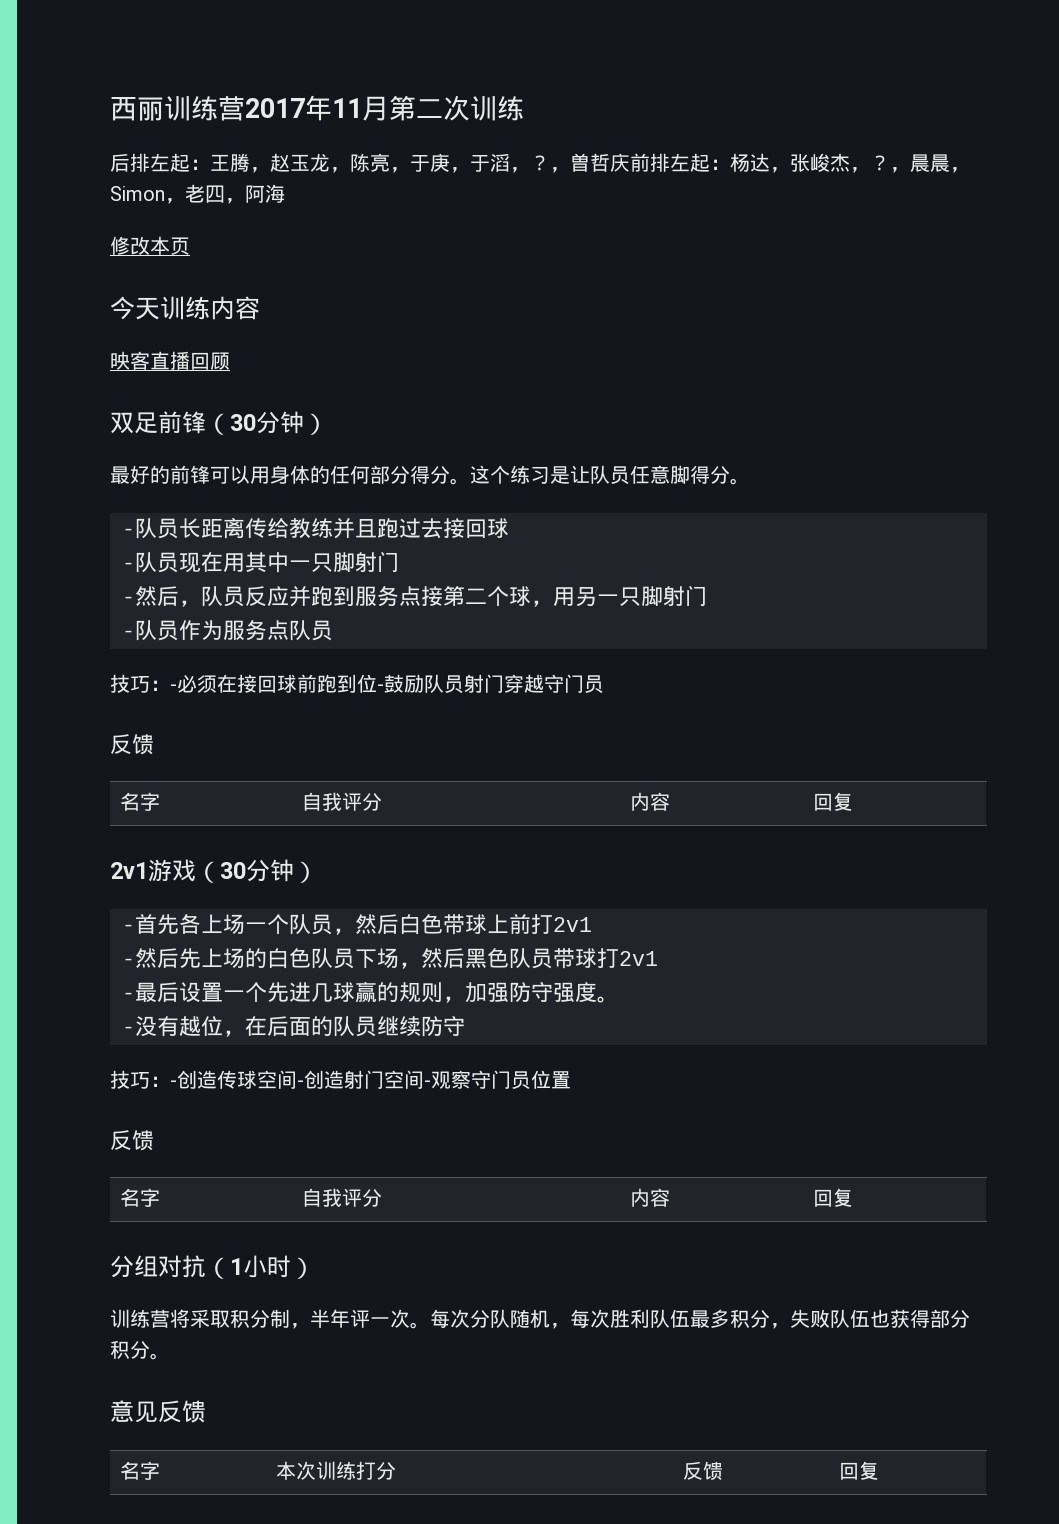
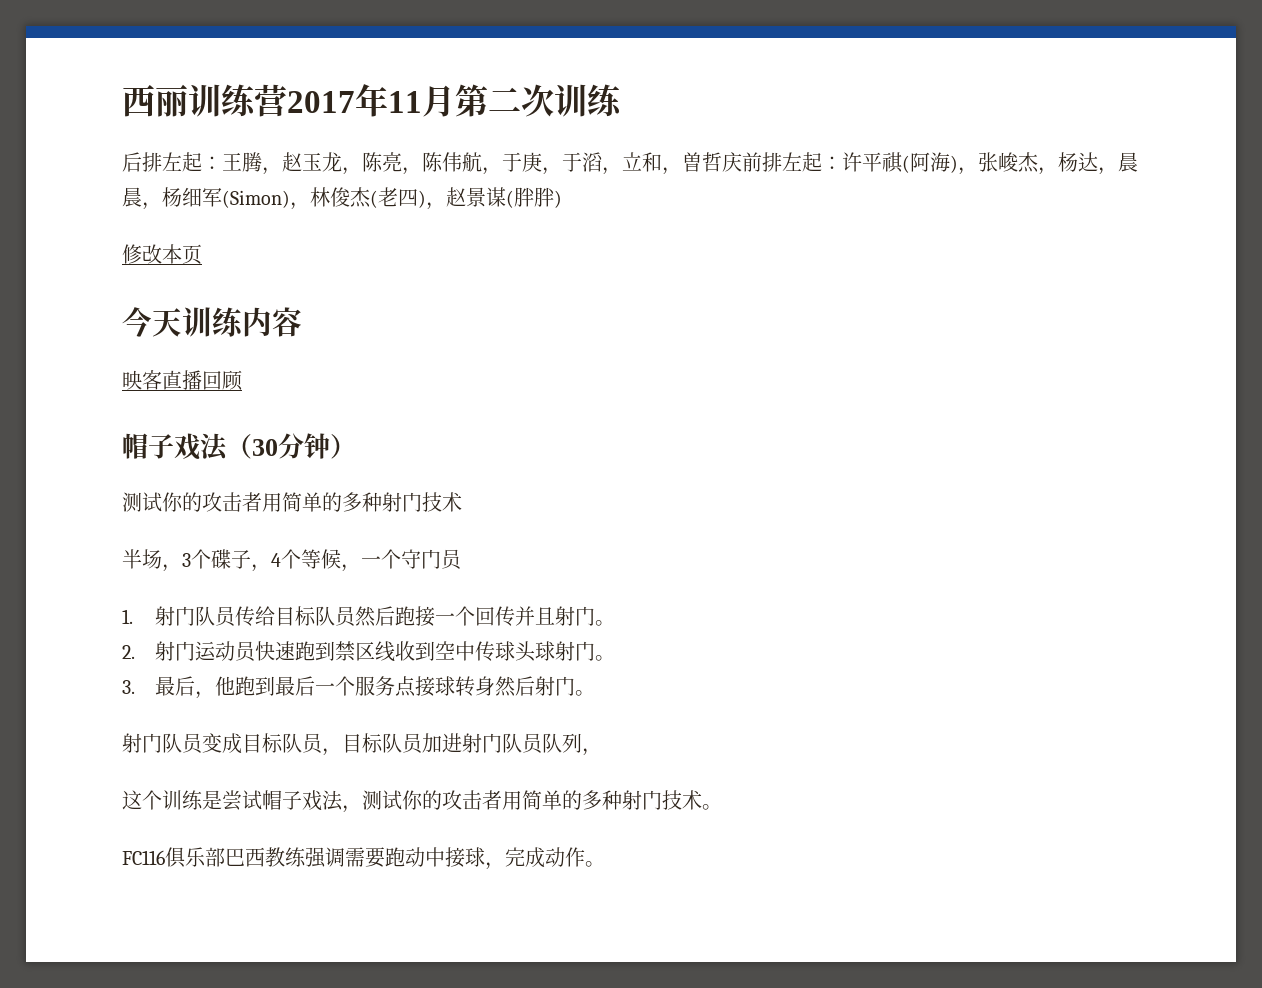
(410, 170) none -> [422,152,502,175] 陈伟航，
[530,155,550,171] ？ -> [622,152,662,172] 立和
[730,153,770,172] 杨达 -> [842,152,958,173] 许平祺(阿海)
[870,155,890,171] ？ -> [1058,152,1098,172] 杨达
[110,184,285,204] Simon，老四，阿海 -> [162,187,562,210] 杨细军(Simon)，林俊杰(老四)，赵景谋(胖胖)
[110,411,328,435] [110,465,750,485] [122,517,509,539] [122,551,399,573] [122,585,707,607] [122,620,333,641] [110,674,604,694] [110,734,154,755] [119,792,160,811] [301,792,382,811] [629,792,670,811] [812,792,853,811] [110,859,318,883] [122,913,592,935] [122,948,658,969] [122,981,619,1003] [122,1016,465,1037] [110,1070,571,1090] [110,1130,154,1151] [119,1188,160,1207] [301,1188,382,1207] [629,1188,670,1207] [812,1188,853,1207] [110,1255,315,1279] [110,1309,970,1329] [110,1340,170,1360] [110,1400,206,1423] [119,1461,160,1480] [275,1461,396,1480] [682,1461,723,1481] [838,1461,879,1480] 双足前锋（30分钟） // 最好的前锋可以用身体的任何部分得分。这个练习是让队员任意脚得分。 // -队员长距离传给教练并且跑过去接回球 // -队员现在用其中一只脚射门 // -然后，队员反应并跑到服务点接第二个球，用另一只脚射门 // -队员作为服务点队员 // 技巧：-必须在接回球前跑到位-鼓励队员射门穿越守门员 // 反馈 // 名字 | 自我评分 | 内容 | 回复 // 2v1游戏（30分钟） // -首先各上场一个队员，然后白色带球上前打2v1 // -然后先上场的白色队员下场，然后黑色队员带球打2v1 // -最后设置一个先进几球赢的规则，加强防守强度。 // -没有越位，在后面的队员继续防守 // 技巧：-创造传球空间-创造射门空间-观察守门员位置 // 反馈 // 名字 | 自我评分 | 内容 | 回复 // 分组对抗（1小时） // 训练营将采取积分制，半年评一次。每次分队随机，每次胜利队伍最多积分，失败队伍也获得部分积分。 // 意见反馈 // 名字 | 本次训练打分 | 反馈 | 回复 -> [122,433,356,461] [122,492,462,512] [122,549,463,572] [122,606,616,627] [122,641,616,662] [122,676,596,699] [122,733,602,756] [122,790,722,813] [122,847,605,870] 帽子戏法（30分钟） // 测试你的攻击者用简单的多种射门技术 // 半场，3个碟子，4个等候，一个守门员 // 1.射门队员传给目标队员然后跑接一个回传并且射门。 // 2.射门运动员快速跑到禁区线收到空中传球头球射门。 // 3.最后，他跑到最后一个服务点接球转身然后射门。 // 射门队员变成目标队员，目标队员加进射门队员队列， // 这个训练是尝试帽子戏法，测试你的攻击者用简单的多种射门技术。 // FC116俱乐部巴西教练强调需要跑动中接球，完成动作。

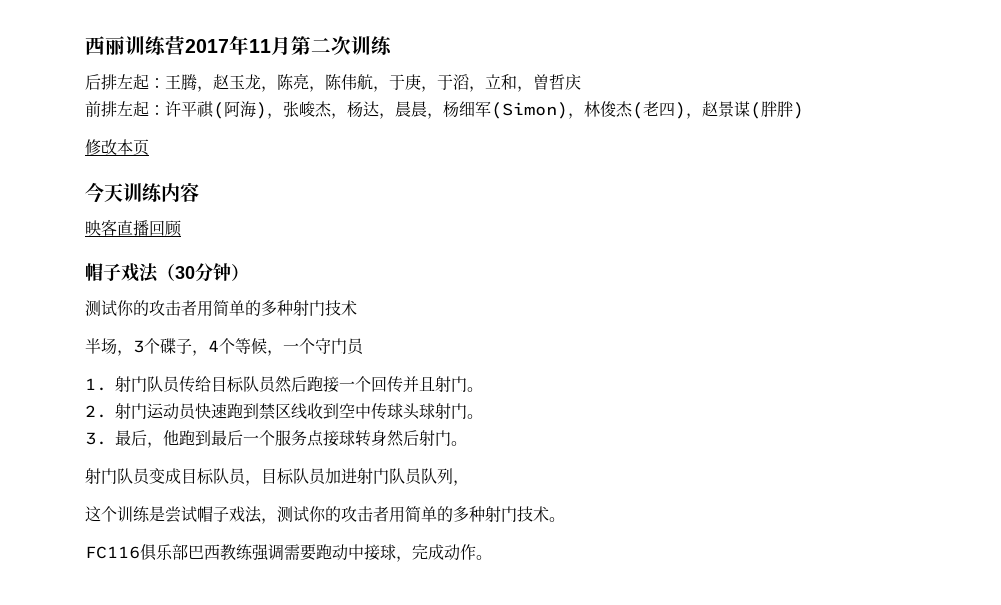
(742, 162) none -> (581, 82) //

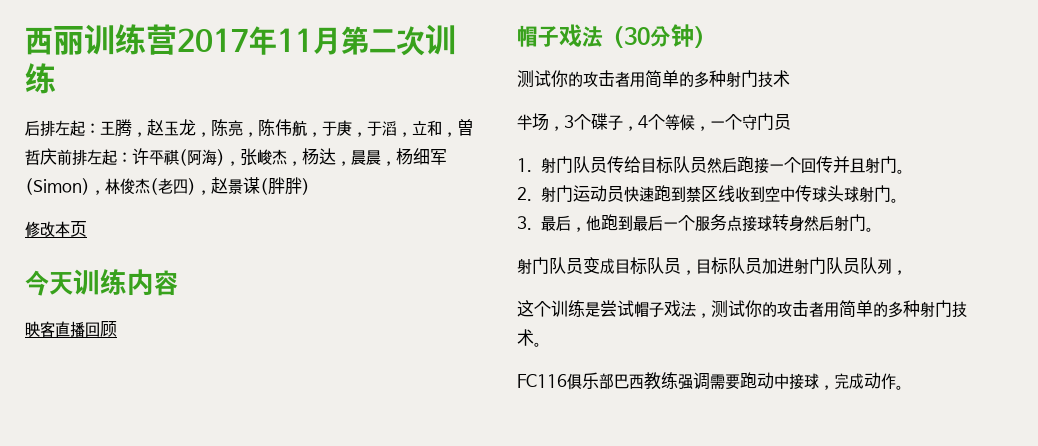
(581, 82) // -> (57, 156) none

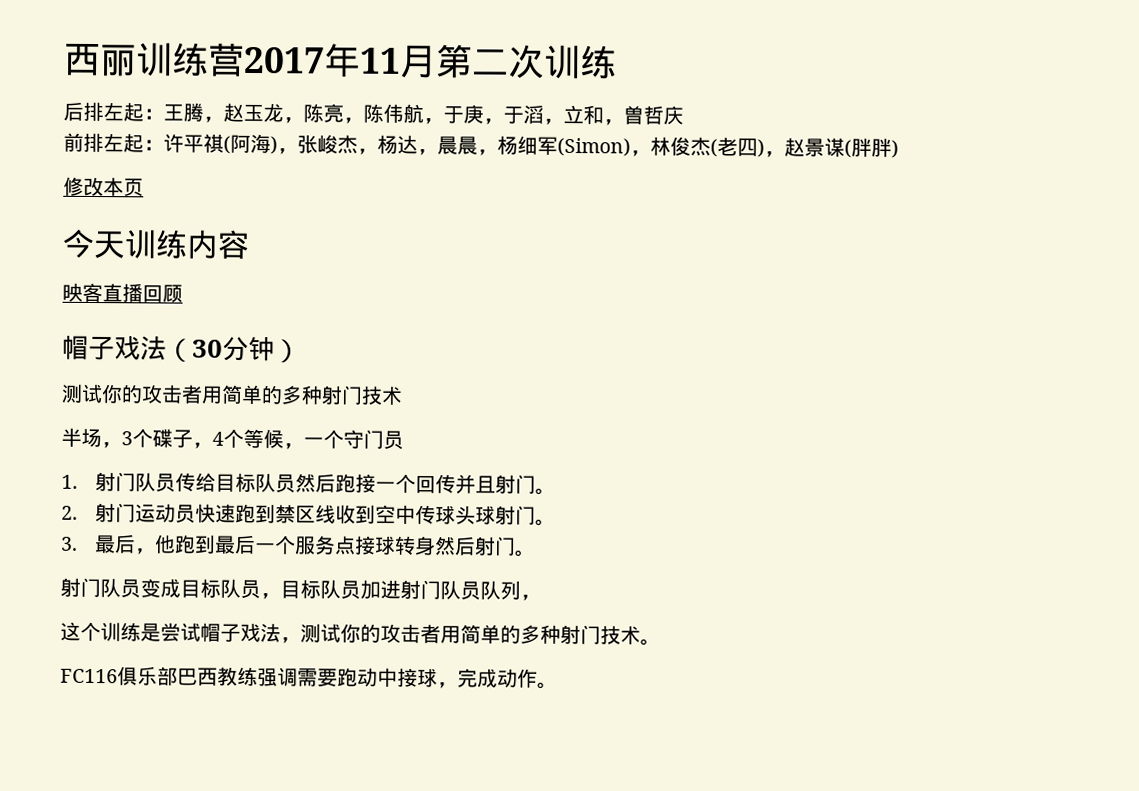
(57, 156) none -> (684, 115) //

